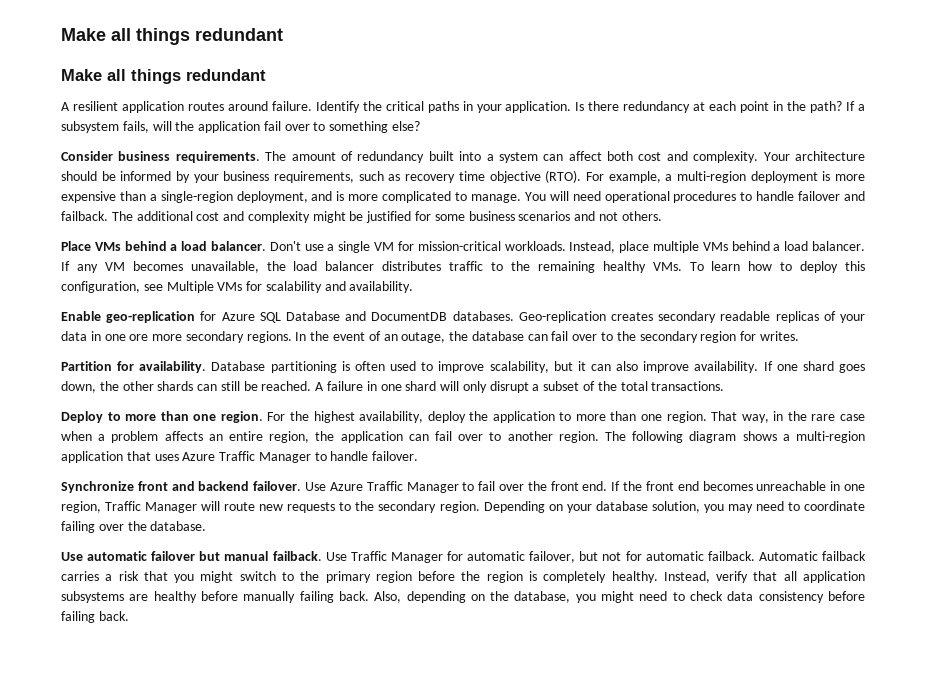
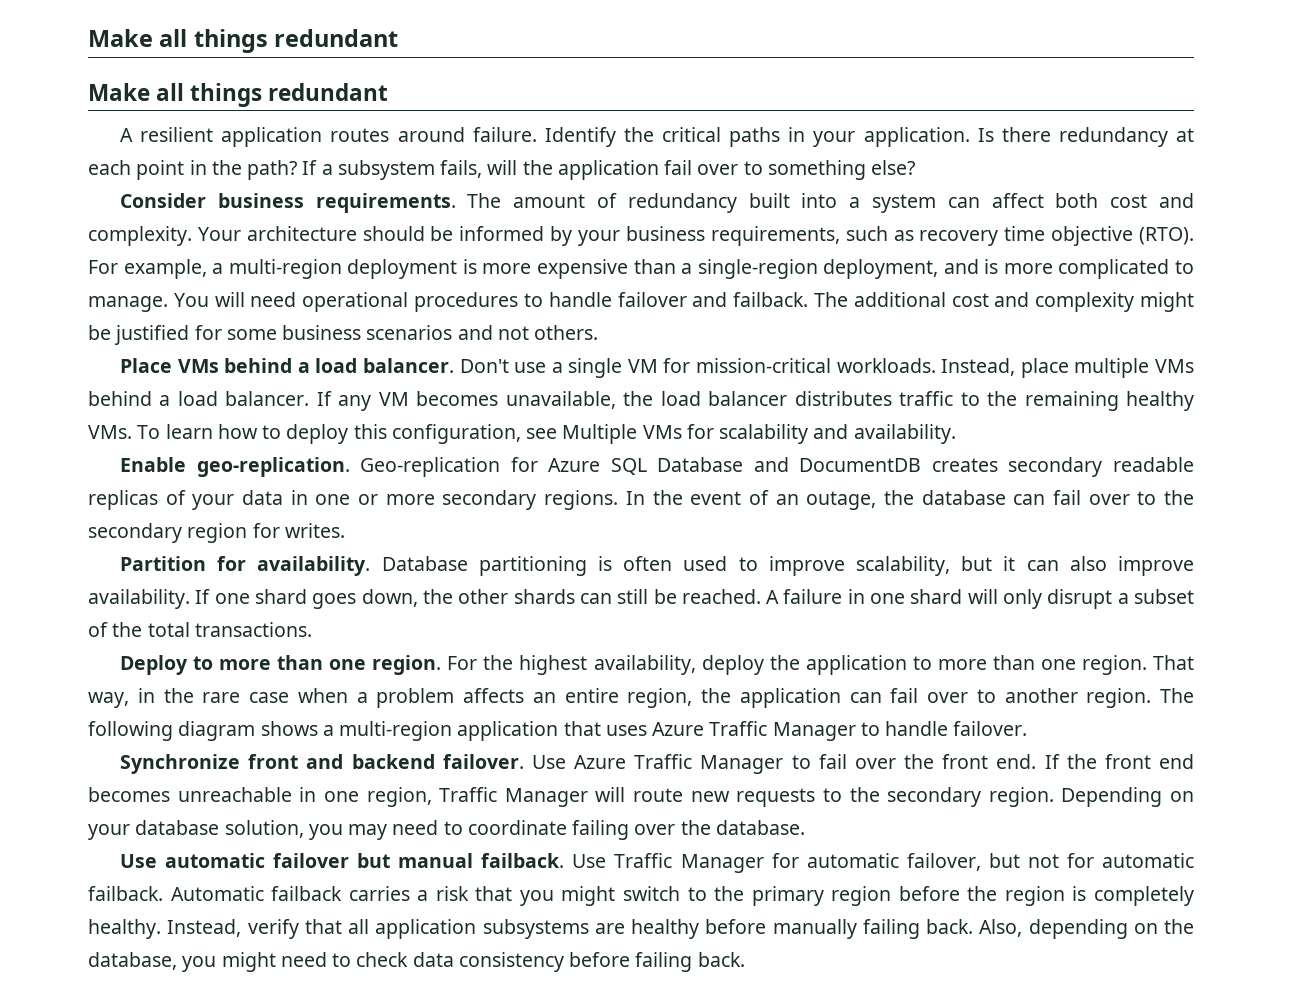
[106,311,196,323] geo-replication -> [196,457,501,477] geo-replication. Geo-replication
[452,311,606,323] databases. Geo-replication -> (922, 465) none
[129,334,149,341] ore -> [358,494,379,505] or

